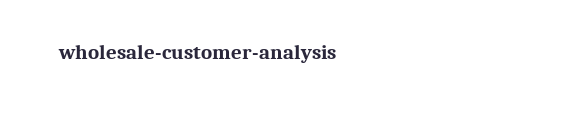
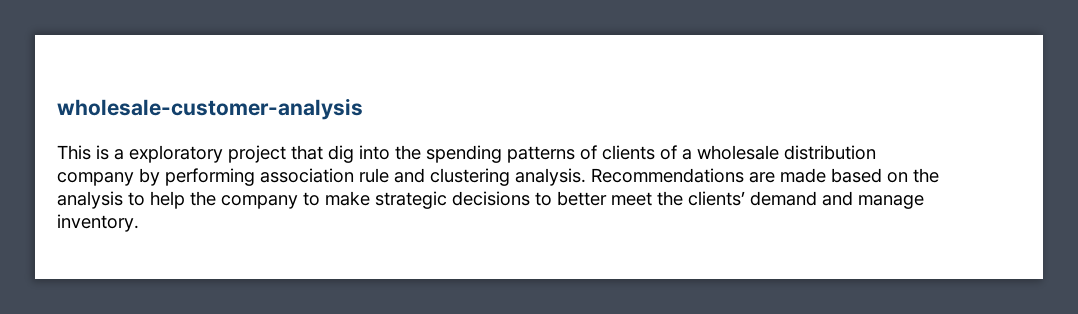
(336, 53) none -> [57,145,876,163] [57,168,939,186] [57,191,924,209] [57,214,139,232] // This is a exploratory project that dig into the spending patterns of clients of a wholesale distribution company by performing association rule and clustering analysis. Recommendations are made based on the analysis to help the company to make strategic decisions to better meet the clients’ demand and manage inventory.

